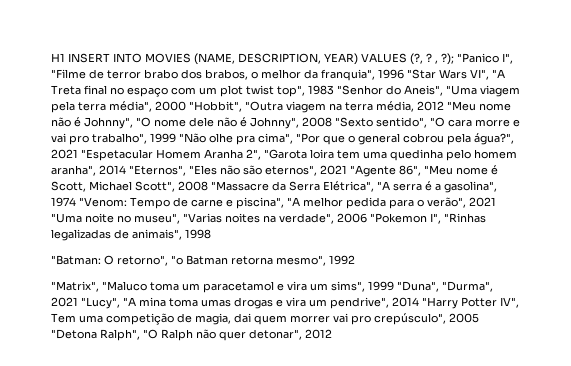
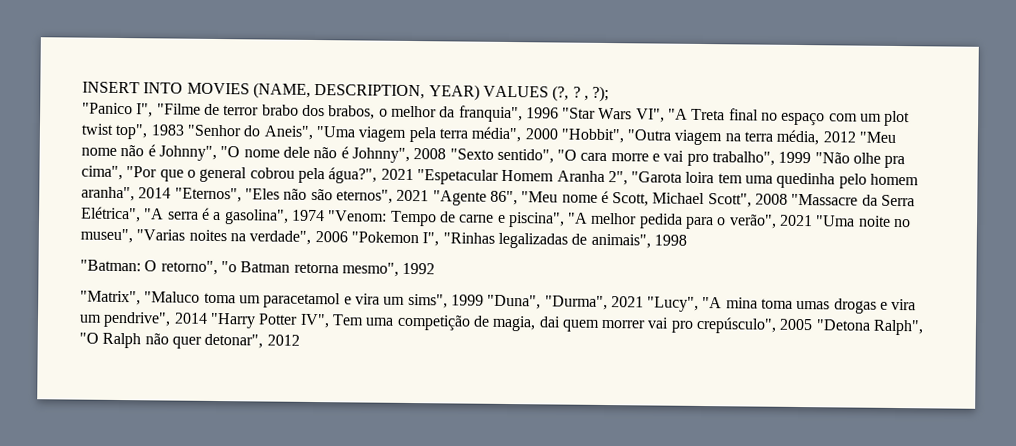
[51,53,65,62] H1 -> (82, 87) none
(454, 59) none -> (610, 94) //

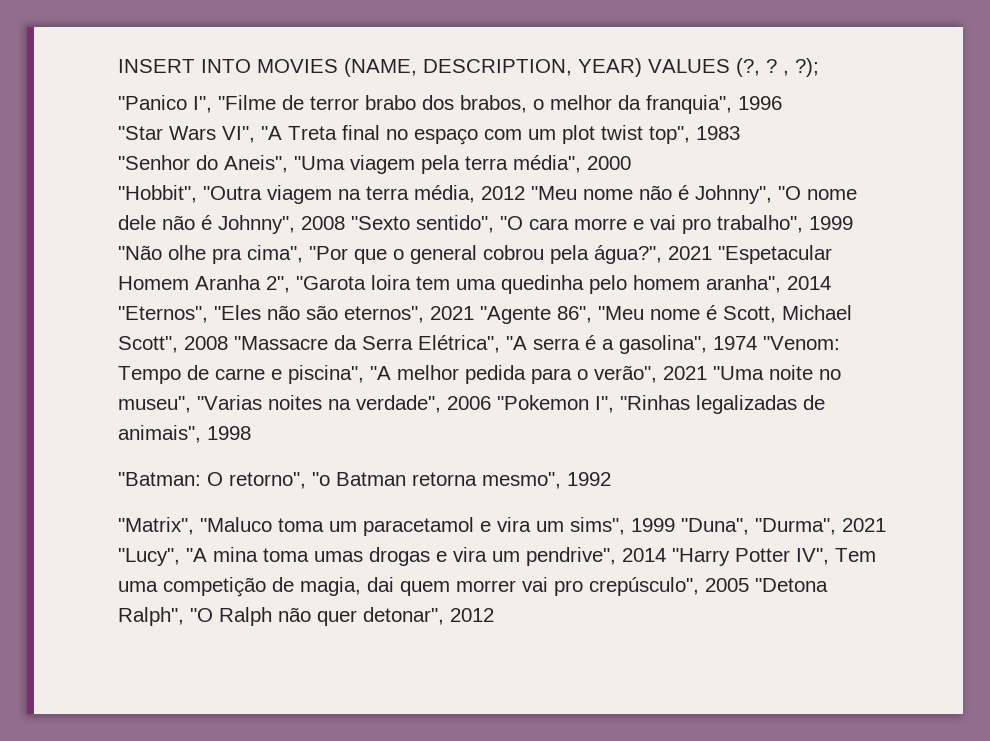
(559, 113) none -> (782, 103) //
(184, 130) none -> (740, 133) //
(558, 134) none -> (631, 163) //

